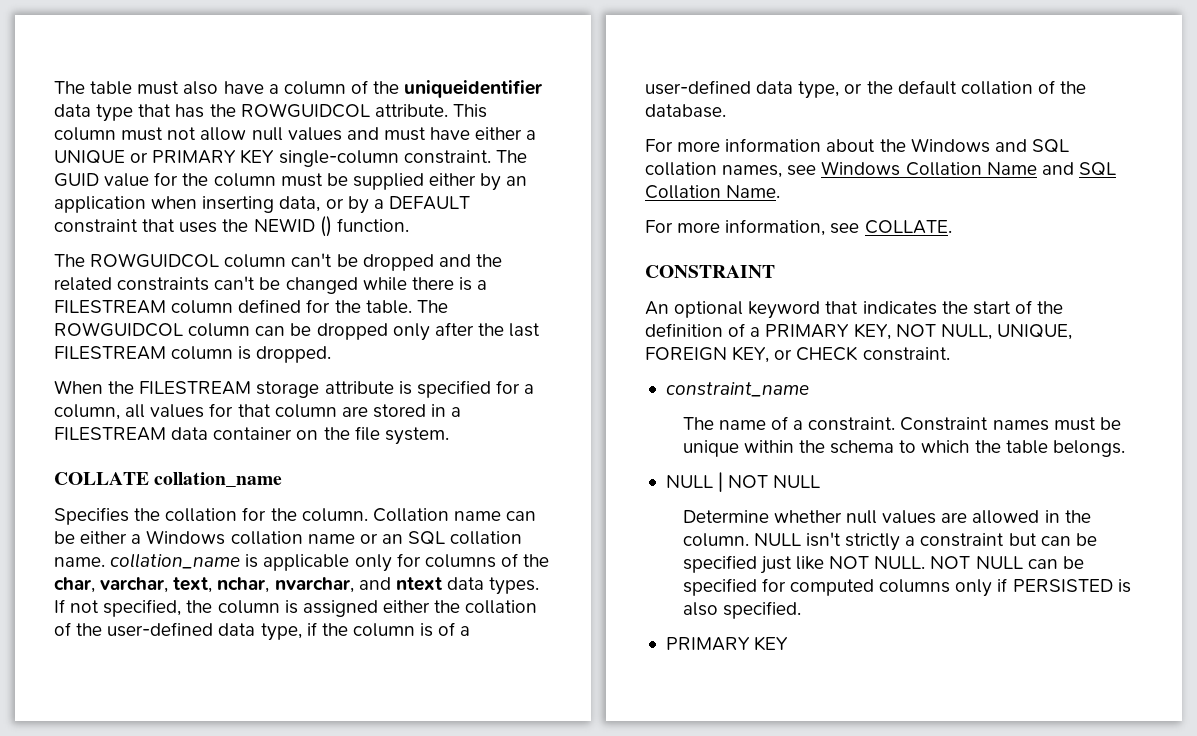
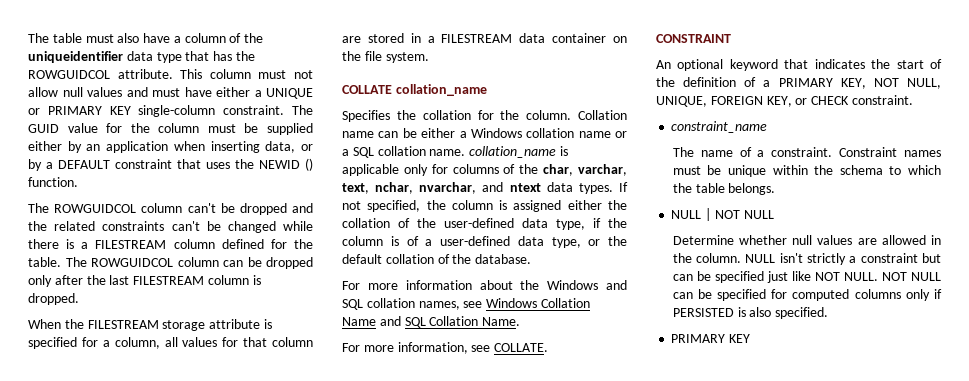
[381,534,403,544] an -> [342,149,349,156] a

